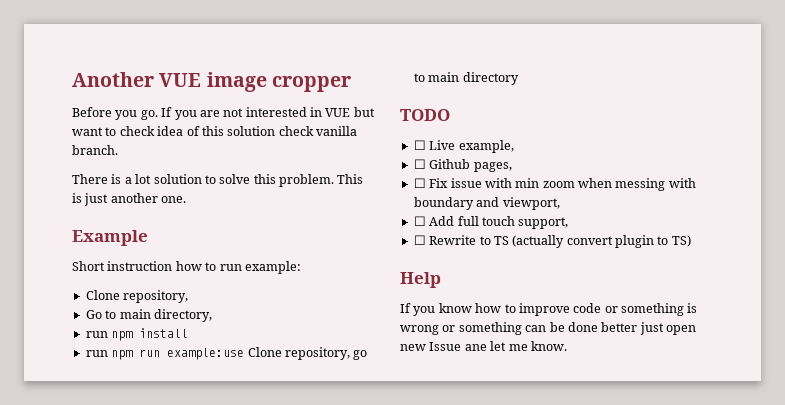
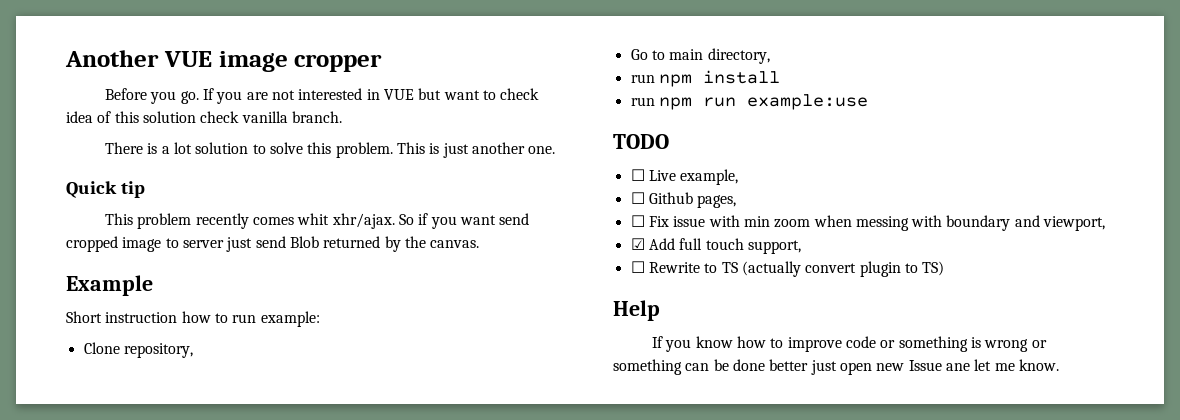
(187, 199) none -> [66,181,145,198] [105,213,530,229] [66,236,480,252] // Quick tip // This problem recently comes whit xhr/ajax. So if you want send cropped image to server just send Blob returned by the canvas.
[247,347,368,360] [413,72,519,85] Clone repository, go to main directory -> (868, 102) none
[413,216,426,226] ☐ -> [630,238,645,250] ☑

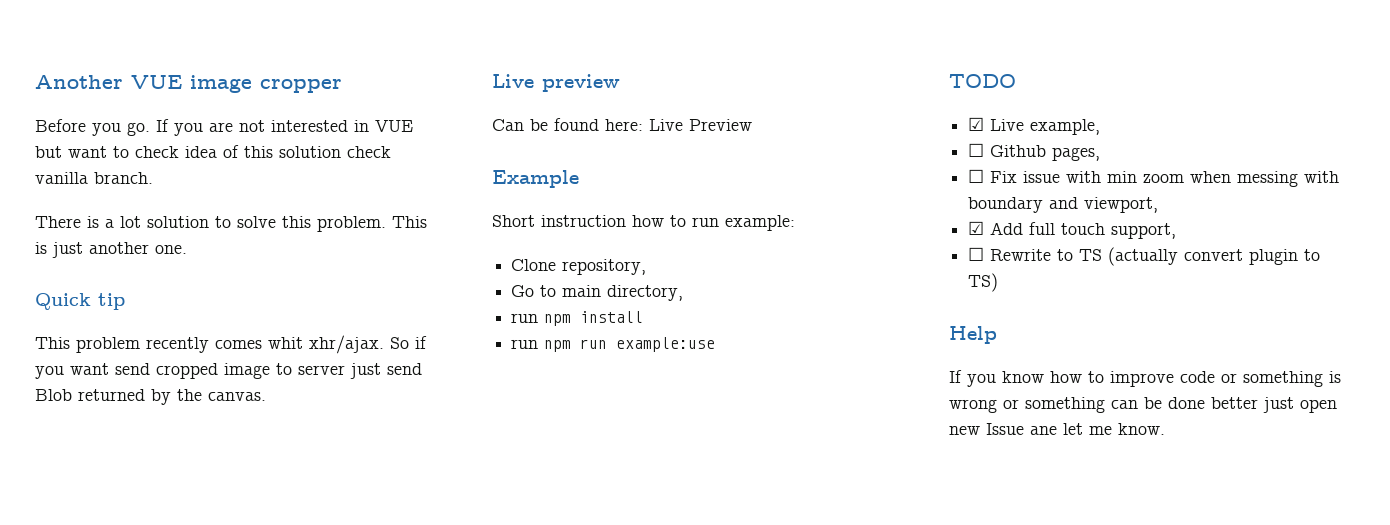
(480, 244) none -> [492,74,620,92] [492,118,752,131] // Live preview // Can be found here: Live Preview
[630,169,645,181] ☐ -> [968,117,985,131] ☑

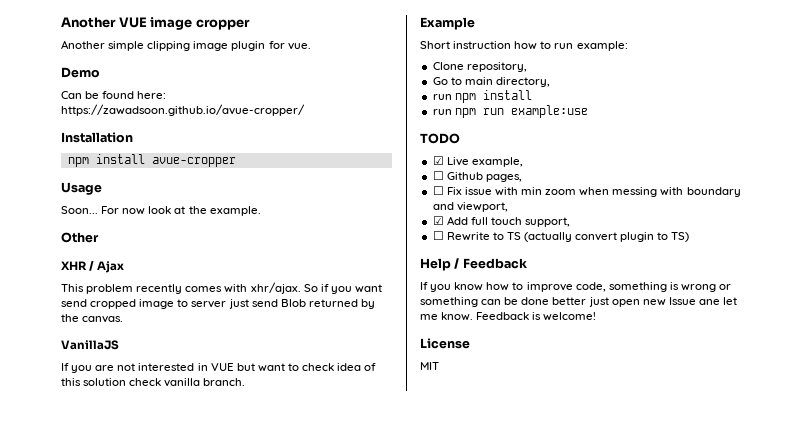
[35,119,150,136] Before you go. -> [61,40,311,51] [61,67,100,78] [61,91,167,99] [61,104,305,116] [61,132,133,143] [67,154,236,167] [61,182,102,195] [61,206,261,216] [61,232,99,243] [61,261,125,273] [61,282,382,294] [61,299,375,309] [61,314,124,323] [61,340,119,350] Another simple clipping image plugin for vue. // Demo // Can be found here: https://zawadsoon.github.io/avue-cropper/ // Installation // npm install avue-cropper // Usage // Soon... For now look at the example. // Other // XHR / Ajax // This problem recently comes with xhr/ajax. So if you want send cropped image to server just send Blob returned by the canvas. // VanillaJS //
[35,216,427,232] [35,242,187,258] [35,293,125,310] [35,335,427,354] [35,363,422,379] [35,389,266,405] [492,74,620,92] [492,118,752,131] // There is a lot solution to solve this problem. This is just another one. // Quick tip // This problem recently comes whit xhr/ajax. So if you want send cropped image to server just send Blob returned by the canvas. // Live preview // Can be found here: Live Preview -> (246, 382) none
(997, 335) none -> [454,258,527,269] / Feedback
[1180,371,1237,383] code or -> [575,282,606,292] code,
(1165, 429) none -> [476,312,597,321] [420,338,470,349] [420,362,439,370] Feedback is welcome! // License // MIT

